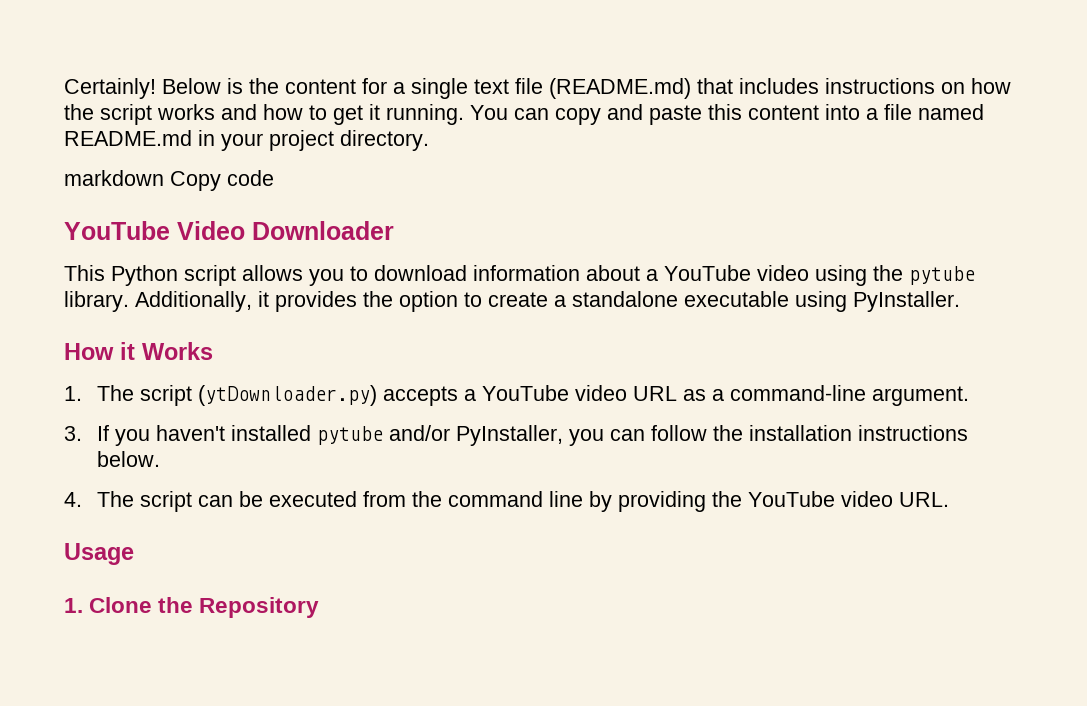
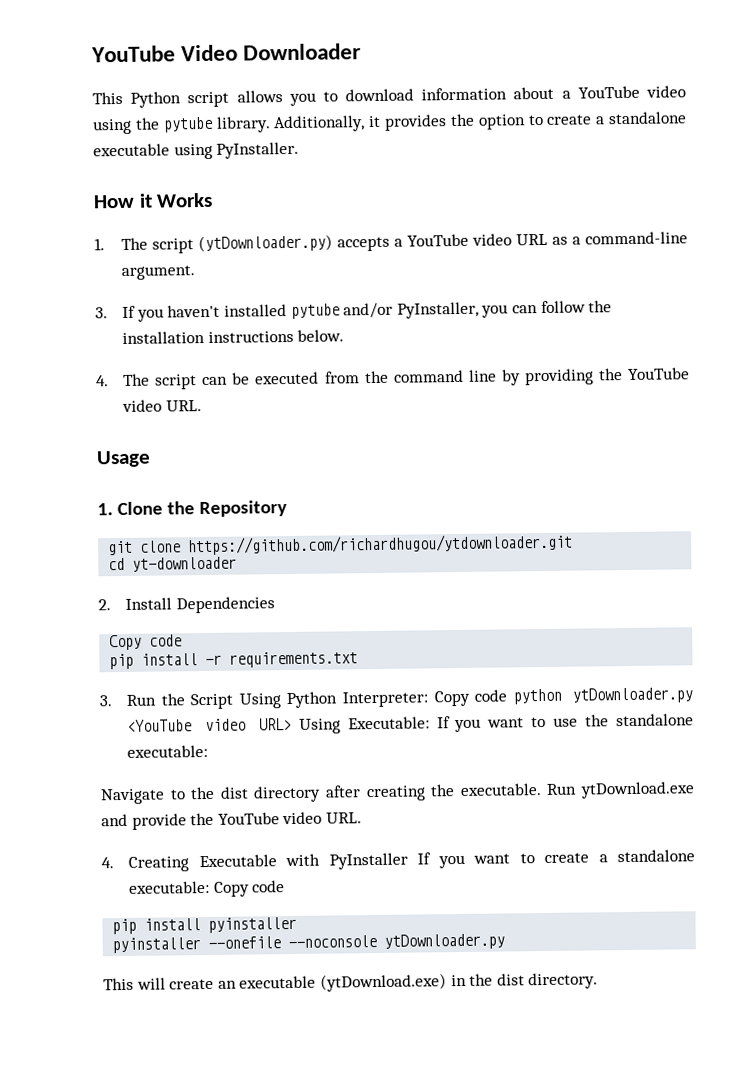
[64,78,1011,99] [64,104,984,125] [64,130,429,151] [64,170,274,191] Certainly! Below is the content for a single text file (README.md) that includes instructions on how the script works and how to get it running. You can copy and paste this content into a file named README.md in your project directory. // markdown Copy code // -> (91, 54) none
(320, 607) none -> [108,533,574,556] [108,556,238,572] [98,596,275,614] [109,634,183,651] [109,651,359,670] [99,687,693,710] [127,713,695,734] [127,744,209,758] [100,781,696,805] [101,811,362,830] [101,849,696,872] [129,880,286,897] [112,916,298,935] [112,933,506,954] [103,972,599,992] // git clone https://github.com/richardhugou/ytdownloader.git // cd yt-downloader // 2. Install Dependencies // Copy code // pip install -r requirements.txt // 3. Run the Script Using Python Interpreter: Copy code python ytDownloader.py <YouTube video URL> Using Executable: If you want to use the standalone executable: // Navigate to the dist directory after creating the executable. Run ytDownload.exe and provide the YouTube video URL. // 4. Creating Executable with PyInstaller If you want to create a standalone executable: Copy code // pip install pyinstaller // pyinstaller --onefile --noconsole ytDownloader.py // This will create an executable (ytDownload.exe) in the dist directory.

